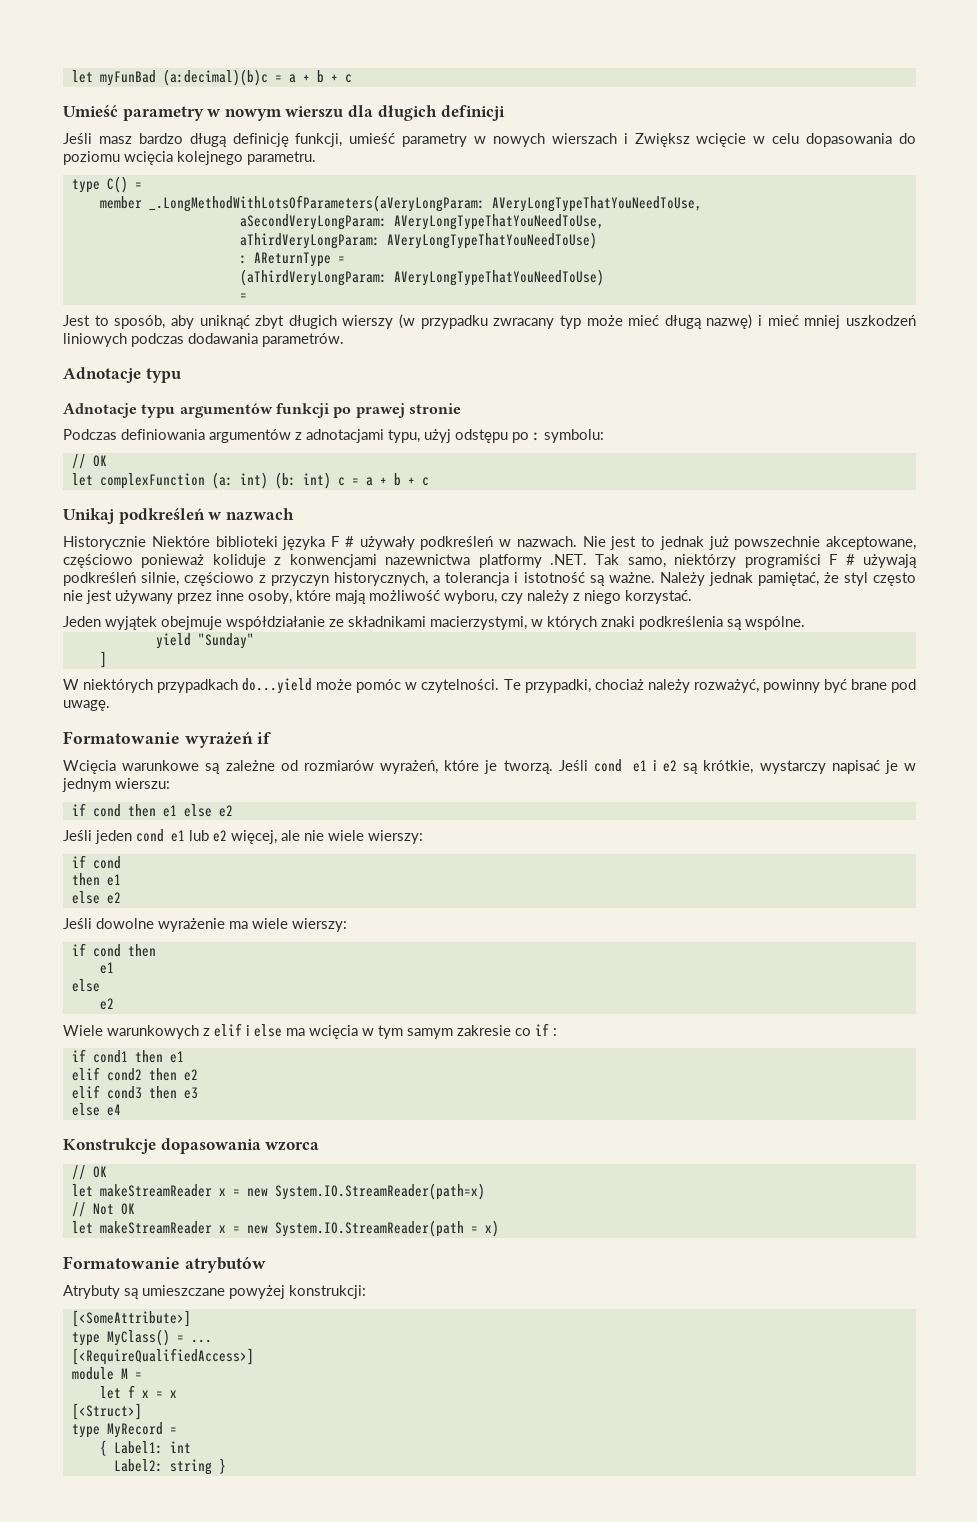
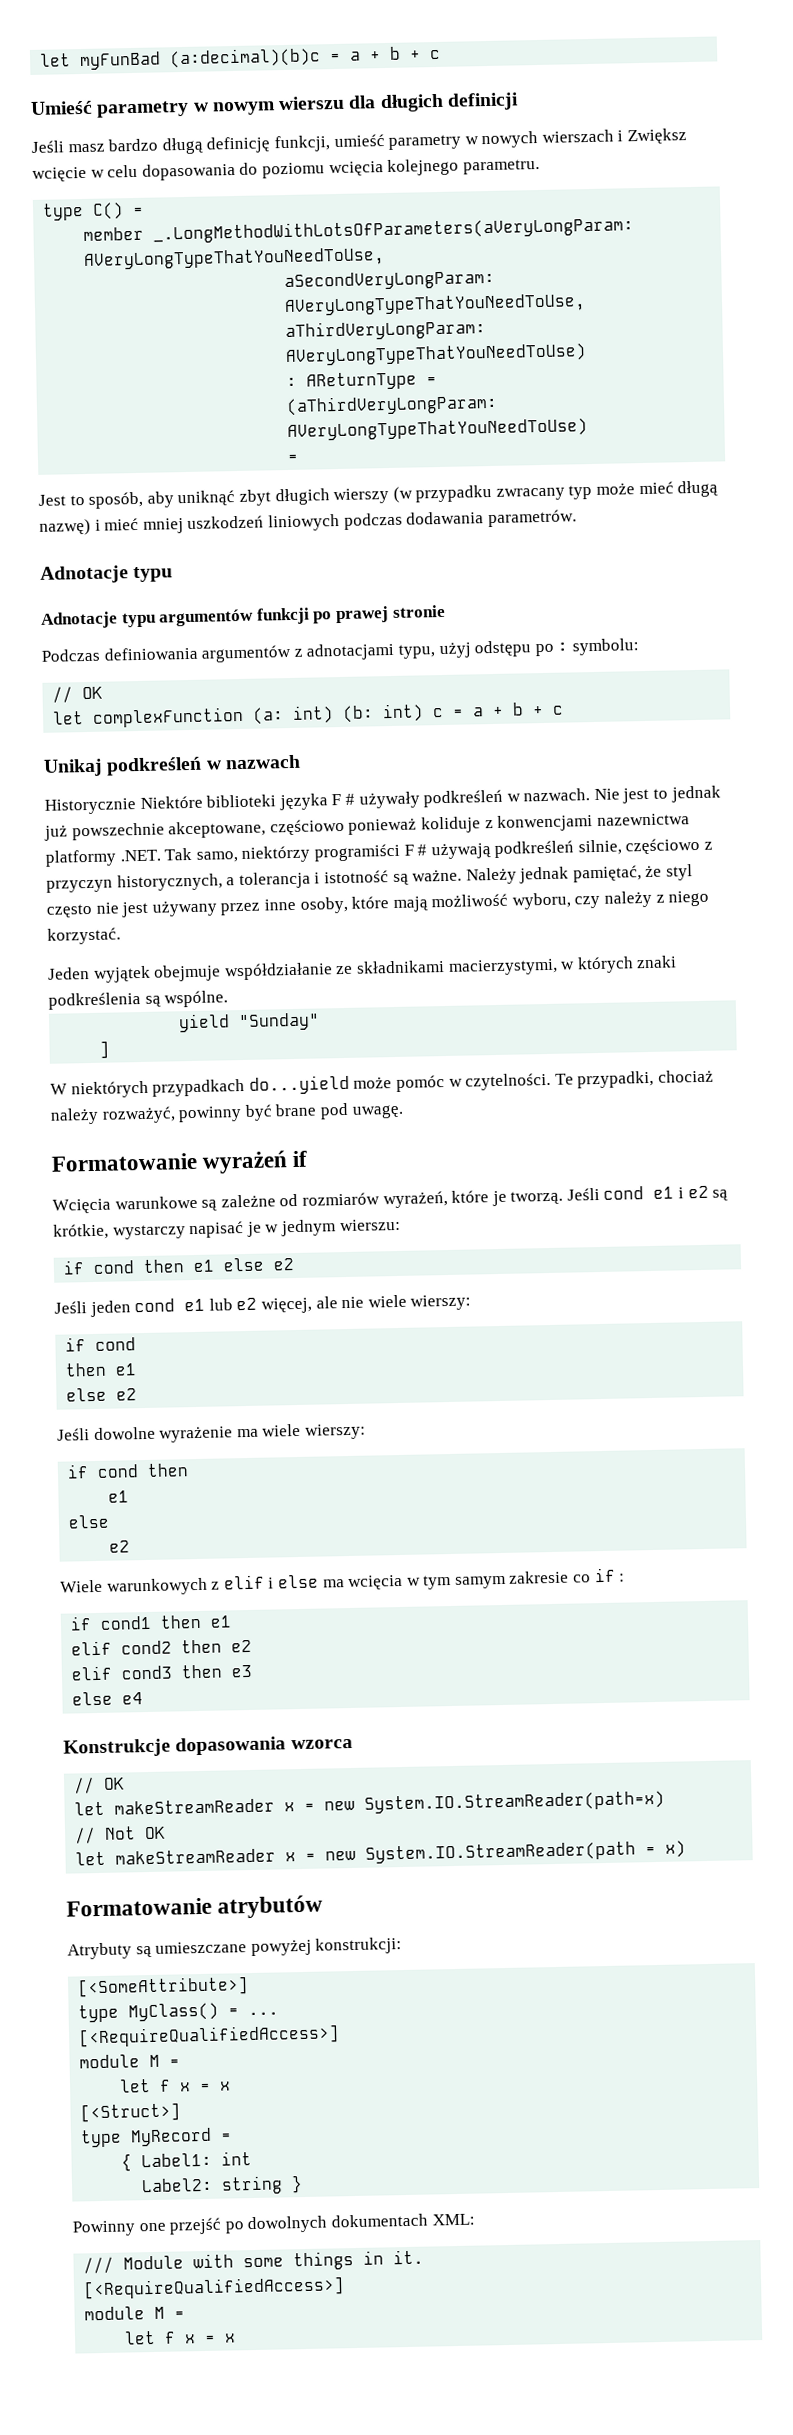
(226, 1466) none -> [72,2213,475,2237] [83,2249,425,2274] [83,2276,346,2300] [84,2306,186,2321] [124,2330,237,2345] // Powinny one przejść po dowolnych dokumentach XML: // /// Module with some things in it. // [<RequireQualifiedAccess>] // module M = // let f x = x

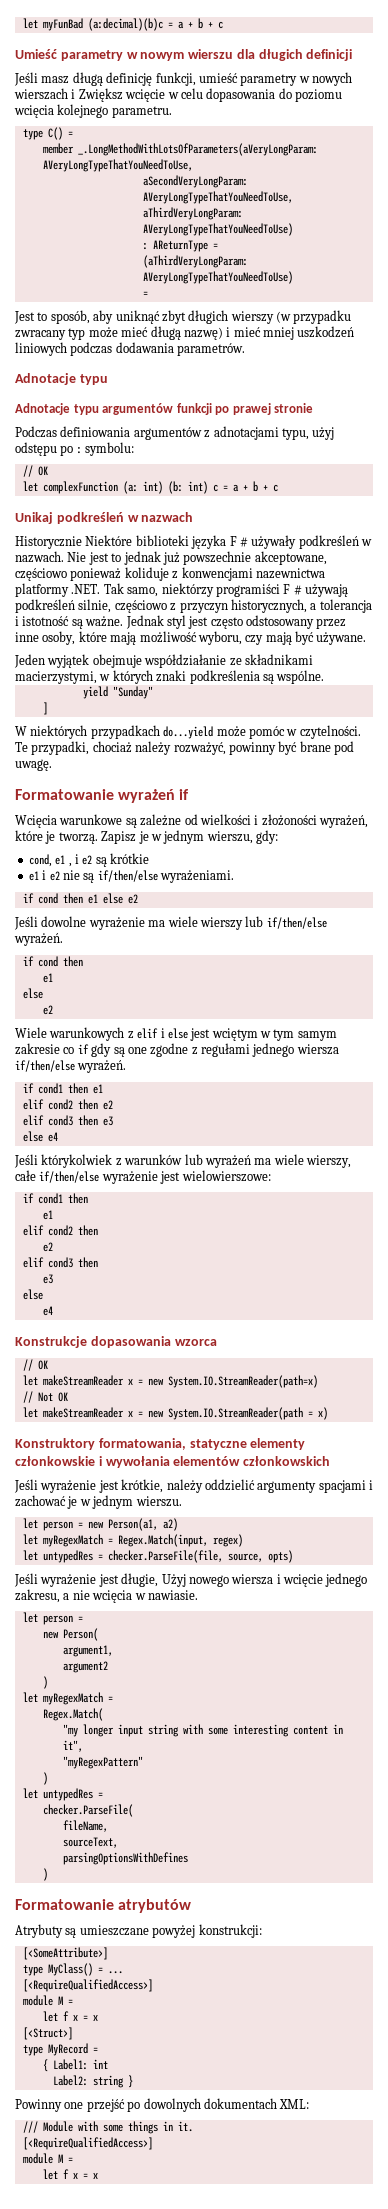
[108,138,159,152] bardzo -> (70, 80) none
[465,864,694,885] [46,900,218,918] Należy jednak pamiętać, że styl często nie jest używany -> [125,615,314,629] Jednak styl jest często odstosowany
[604,890,710,908] [47,927,121,945] należy z niego korzystać. -> [265,631,367,645] mają być używane.
[301,1192,380,1206] rozmiarów -> [199,814,317,826] wielkości i złożoności
[566,1185,729,1201] [53,1218,401,1240] Jeśli cond e1 i e2 są krótkie, wystarczy napisać je w jednym wierszu: -> [101,830,278,844] [28,853,149,867] [28,870,234,883] Zapisz je w jednym wierszu, gdy: // cond, e1 , i e2 są krótkie // e1 i e2 nie są if/then/else wyrażeniami.
[54,1294,472,1318] [65,1337,137,1352] [65,1362,138,1377] [66,1387,138,1402] // Jeśli jeden cond e1 lub e2 więcej, ale nie wiele wierszy: // if cond // then e1 // else e2 -> (138, 899) none
[304,1423,366,1440] wierszy: -> [199,916,327,930] [14,933,63,946] wierszy lub if/then/else wyrażeń.
[322,1574,404,1591] ma wcięcia -> [190,1028,258,1041] jest wciętym
[619,1573,626,1582] : -> [91,1043,339,1057] [15,1060,127,1073] gdy są one zgodne z regułami jednego wiersza if/then/else wyrażeń.
(144, 1698) none -> [14,1154,351,1168] [15,1170,271,1184] [22,1193,88,1204] [42,1210,53,1220] [22,1225,98,1236] [42,1242,53,1252] [22,1257,98,1268] [42,1274,53,1284] [22,1289,43,1300] [42,1306,53,1316] // Jeśli którykolwiek z warunków lub wyrażeń ma wiele wierszy, całe if/then/else wyrażenie jest wielowierszowe: // if cond1 then // e1 // elif cond2 then // e2 // elif cond3 then // e3 // else // e4
(687, 1849) none -> [15,1438,306,1450] [15,1456,331,1468] [14,1479,373,1493] [15,1495,182,1509] [22,1518,178,1531] [22,1534,243,1547] [22,1550,293,1563] [14,1573,368,1587] [15,1589,198,1603] [22,1612,83,1625] [42,1628,98,1641] [62,1645,113,1657] [62,1661,108,1673] [42,1676,48,1689] [22,1692,113,1705] [42,1708,103,1721] [62,1724,343,1737] [62,1740,83,1752] [62,1756,143,1769] [42,1772,48,1785] [22,1788,103,1801] [42,1804,133,1817] [62,1820,108,1832] [62,1837,118,1848] [62,1852,188,1865] [42,1868,48,1881] // Konstruktory formatowania, statyczne elementy członkowskie i wywołania elementów członkowskich // Jeśli wyrażenie jest krótkie, należy oddzielić argumenty spacjami i zachować je w jednym wierszu. // let person = new Person(a1, a2) // let myRegexMatch = Regex.Match(input, regex) // let untypedRes = checker.ParseFile(file, source, opts) // Jeśli wyrażenie jest długie, Użyj nowego wiersza i wcięcie jednego zakresu, a nie wcięcia w nawiasie. // let person = // new Person( // argument1, // argument2 // ) // let myRegexMatch = // Regex.Match( // "my longer input string with some interesting content in it", // "myRegexPattern" // ) // let untypedRes = // checker.ParseFile( // fileName, // sourceText, // parsingOptionsWithDefines // )

